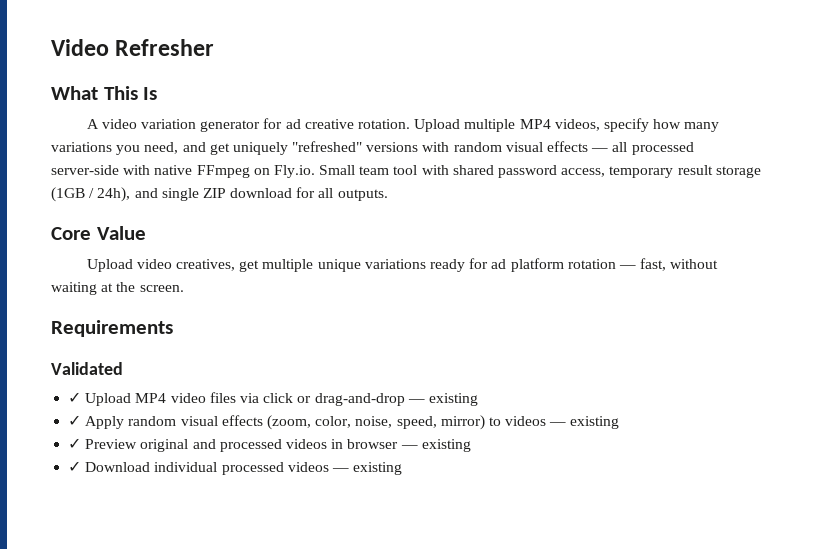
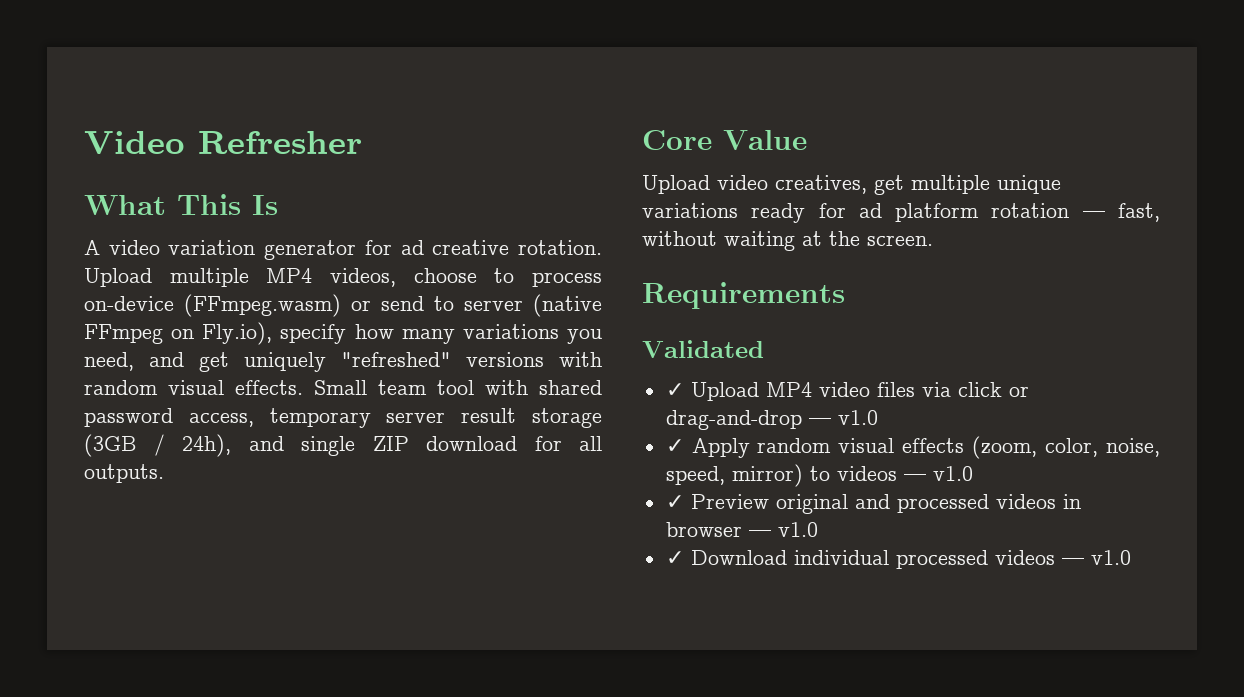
(600, 125) none -> [413,268,602,287] [84,294,602,317] [84,322,273,345] choose to process on-device (FFmpeg.wasm) or send to server (native FFmpeg on Fly.io),
[547,141,694,155] [51,165,315,178] effects — all processed server-side with native FFmpeg on Fly.io. -> [235,380,303,395] effects.
(674, 172) none -> [386,412,446,423] server
[51,187,85,202] (1GB -> [84,434,136,457] (3GB
[428,393,478,406] existing -> [837,410,878,425] v1.0
[570,416,620,429] existing -> [932,466,973,481] v1.0
[421,439,471,452] existing -> [777,522,818,537] v1.0
[353,462,403,475] existing -> [1090,550,1131,565] v1.0

